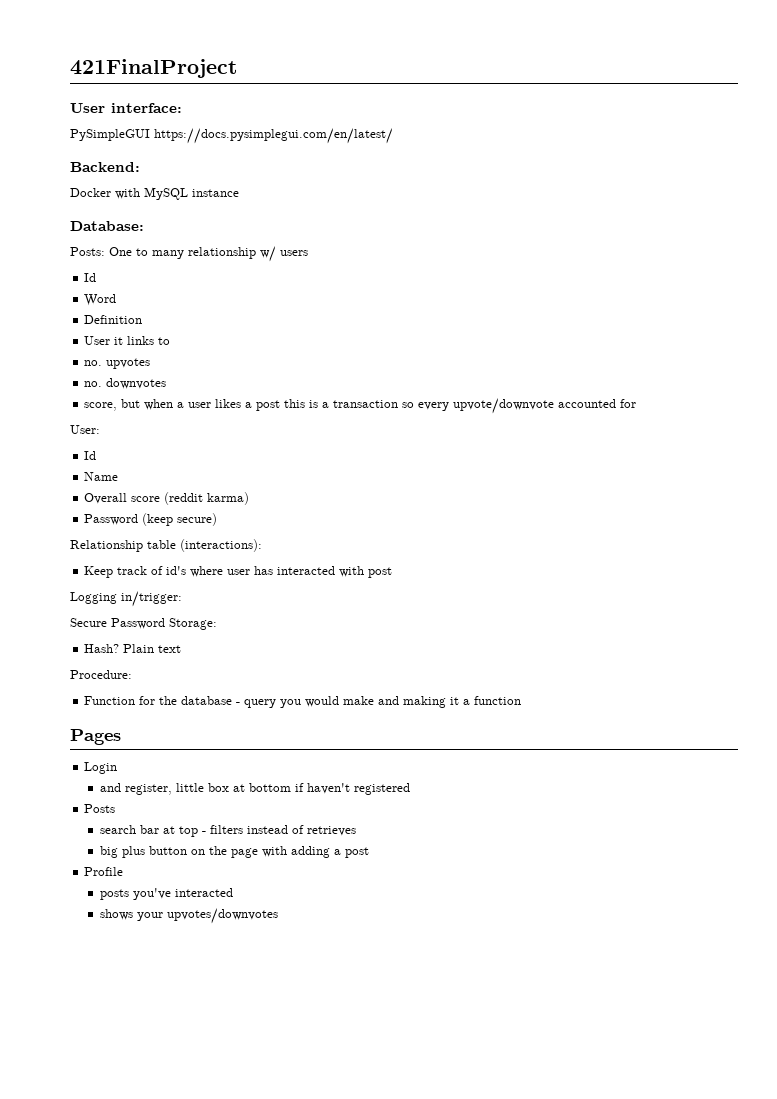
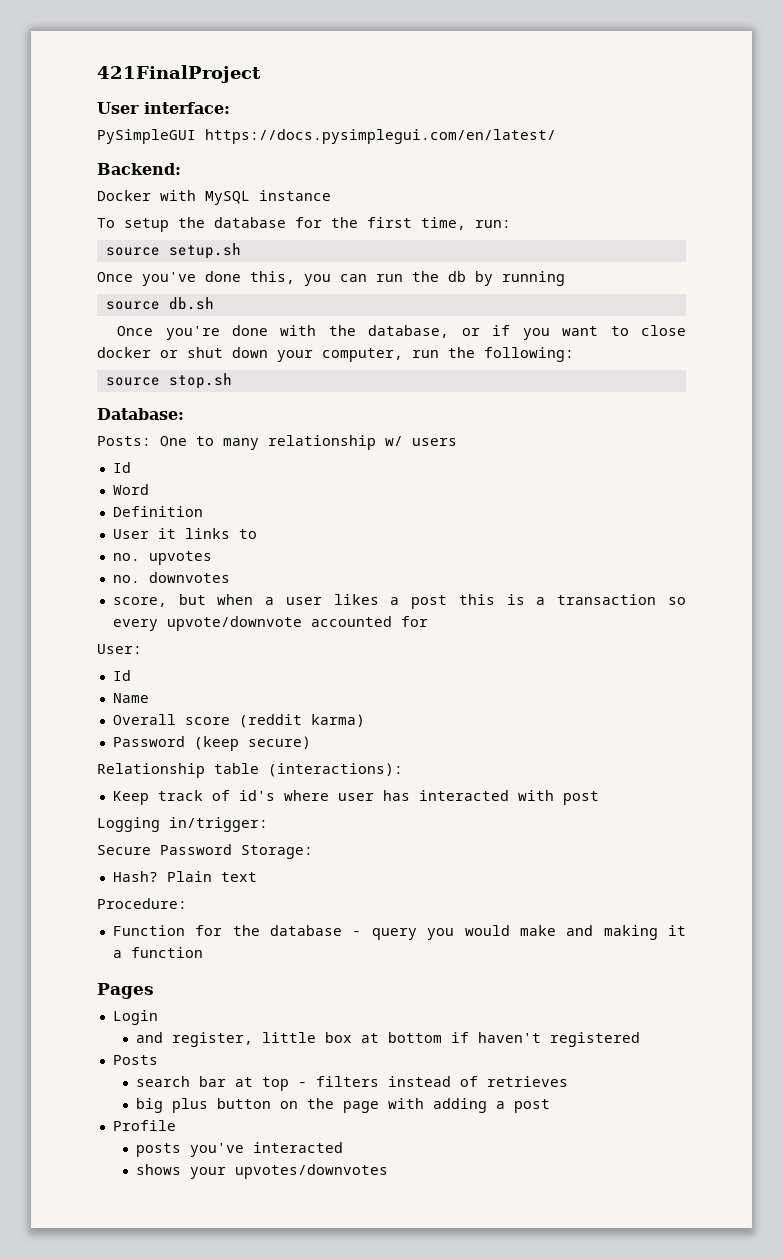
(239, 193) none -> [97,217,511,232] [105,243,241,259] [97,271,565,286] [105,297,214,310] [117,325,686,340] [97,347,574,362] [105,373,232,389] // To setup the database for the first time, run: // source setup.sh // Once you've done this, you can run the db by running // source db.sh // Once you're done with the database, or if you want to close docker or shut down your computer, run the following: // source stop.sh

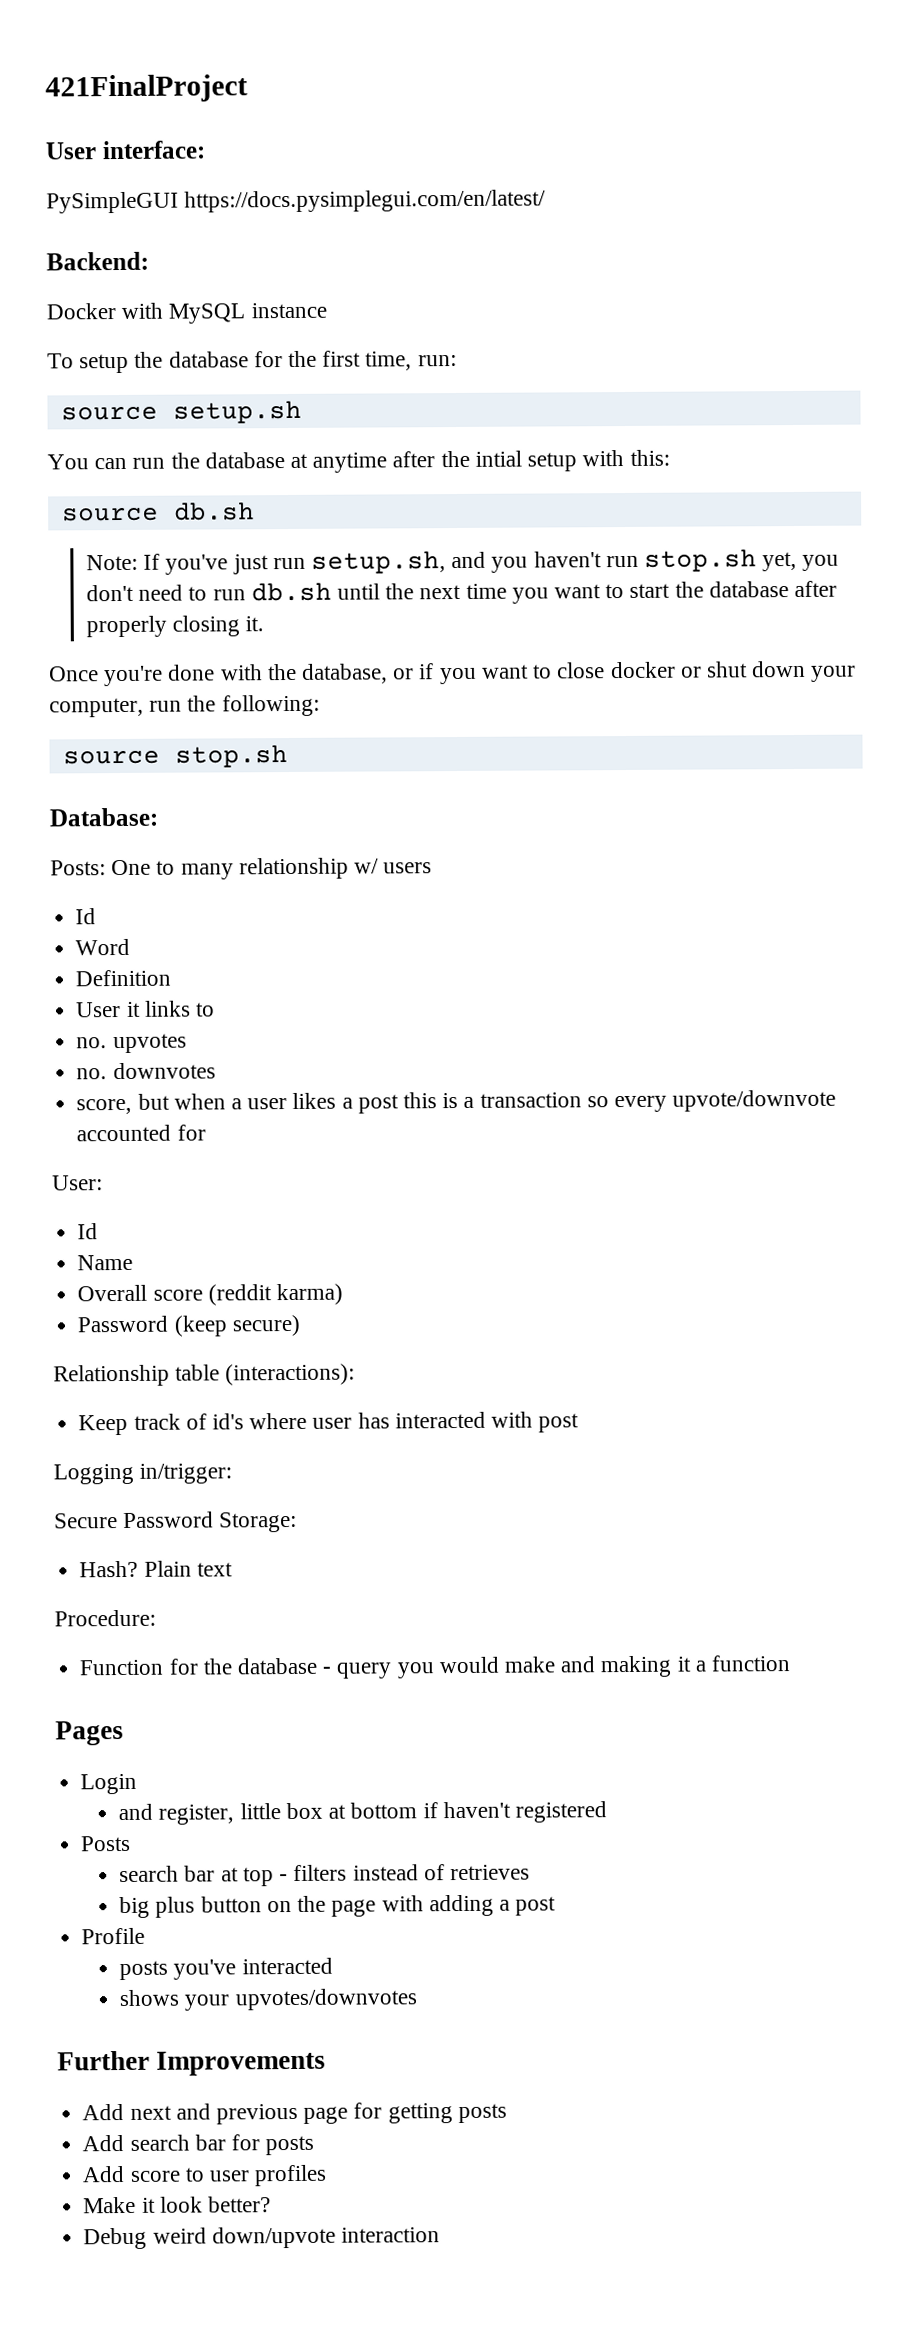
[97,271,565,286] [105,297,214,310] Once you've done this, you can run the db by running // source db.sh -> [47,449,670,473] [61,502,255,522] [85,549,840,575] [85,580,838,604] [85,615,265,638] You can run the database at anytime after the intial setup with this: // source db.sh // Note: If you've just run setup.sh, and you haven't run stop.sh yet, you don't need to run db.sh until the next time you want to start the database after properly closing it.
(388, 1171) none -> [57,2050,327,2076] [82,2102,507,2125] [82,2134,315,2156] [82,2164,328,2187] [83,2196,271,2214] [83,2226,440,2250] // Further Improvements // Add next and previous page for getting posts // Add search bar for posts // Add score to user profiles // Make it look better? // Debug weird down/upvote interaction

